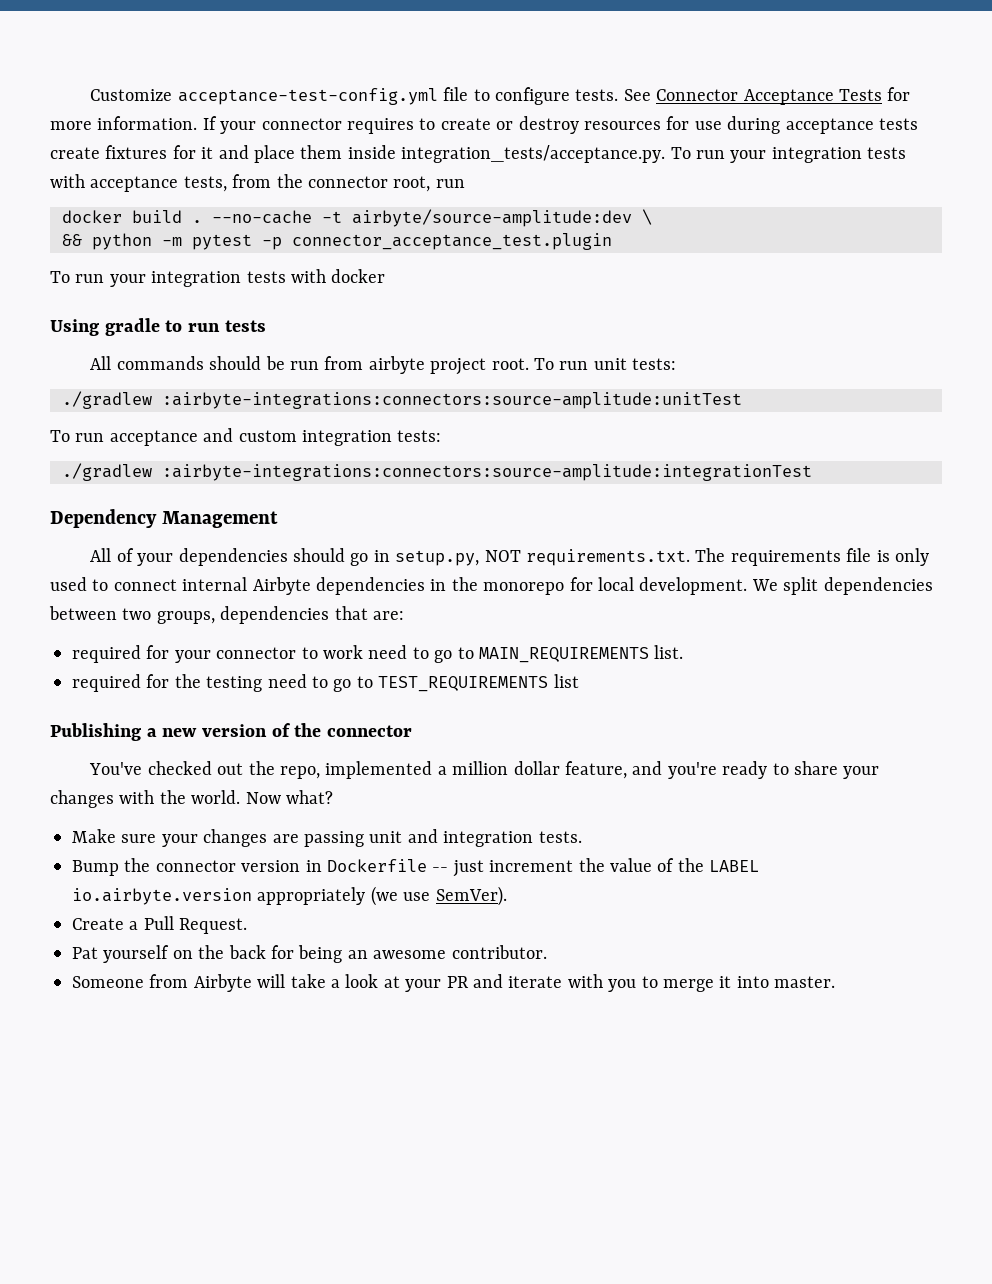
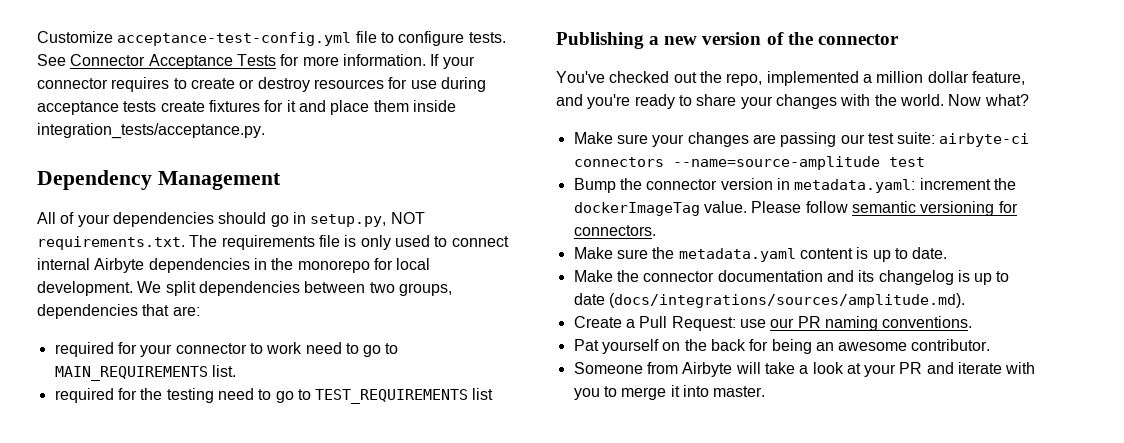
[670,147,907,163] [50,174,465,192] [62,209,652,227] [62,233,612,250] [50,269,386,287] [50,318,266,336] [90,356,677,375] [62,391,742,409] [50,428,442,446] [62,463,812,481] To run your integration tests with acceptance tests, from the connector root, run // docker build . --no-cache -t airbyte/source-amplitude:dev \ // && python -m pytest -p connector_acceptance_test.plugin // To run your integration tests with docker // Using gradle to run tests // All commands should be run from airbyte project root. To run unit tests: // ./gradlew :airbyte-integrations:connectors:source-amplitude:unitTest // To run acceptance and custom integration tests: // ./gradlew :airbyte-integrations:connectors:source-amplitude:integrationTest -> (265, 131) none
[369,829,582,847] unit and integration tests. -> [840,132,1030,147] [573,156,925,170] our test suite: airbyte-ci connectors --name=source-amplitude test
[327,858,760,877] [72,886,507,906] [72,916,248,934] Dockerfile -- just increment the value of the LABEL io.airbyte.version appropriately (we use SemVer). // Create a Pull Request. -> [794,178,1016,193] [573,201,1018,216] [573,225,656,236] [573,247,948,262] [573,270,1010,285] [573,293,965,308] [573,316,973,331] metadata.yaml: increment the dockerImageTag value. Please follow semantic versioning for connectors. // Make sure the metadata.yaml content is up to date. // Make the connector documentation and its changelog is up to date (docs/integrations/sources/amplitude.md). // Create a Pull Request: use our PR naming conventions.

